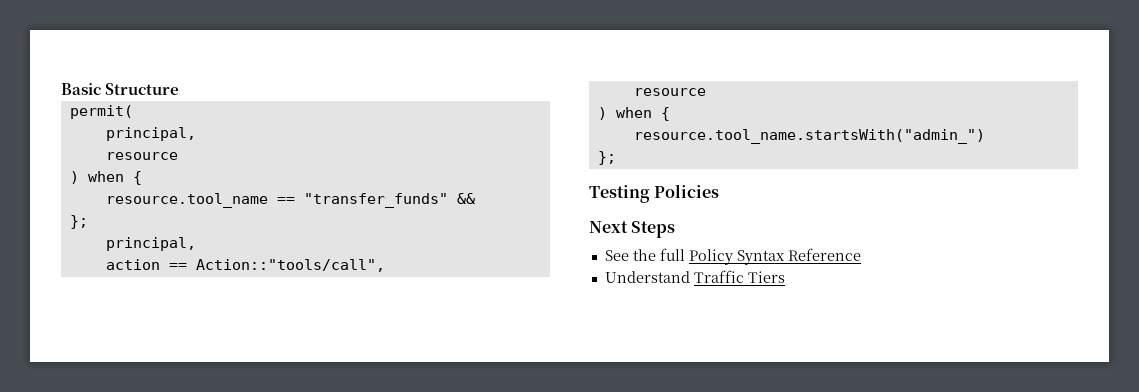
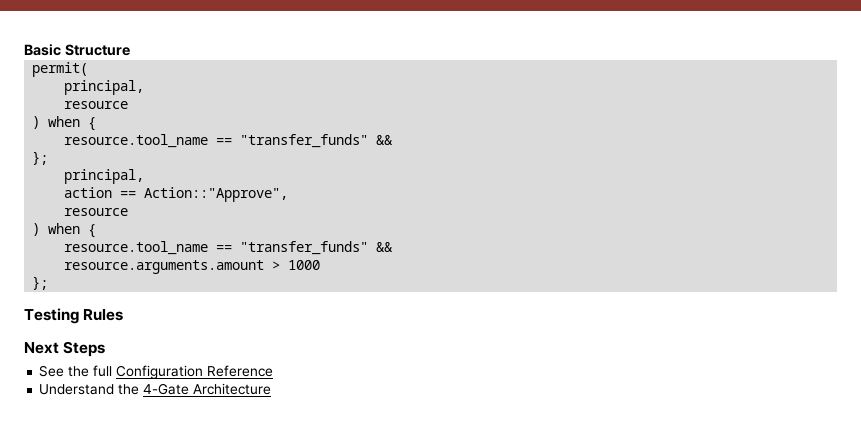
[195,259,385,272] [633,88,706,96] [597,107,670,121] [633,129,985,144] Action::"tools/call", // resource // ) when { // resource.tool_name.startsWith("admin_") -> [144,187,289,202] [64,208,129,216] [32,223,97,238] [64,241,394,255] [64,260,321,274] Action::"Approve", // resource // ) when { // resource.tool_name == "transfer_funds" && // resource.arguments.amount > 1000
[654,184,720,198] Policies -> [83,309,124,321] Rules
[688,249,785,265] Policy Syntax -> [116,365,204,379] Configuration
[693,270,785,283] Traffic Tiers -> [118,383,272,395] the 4-Gate Architecture

